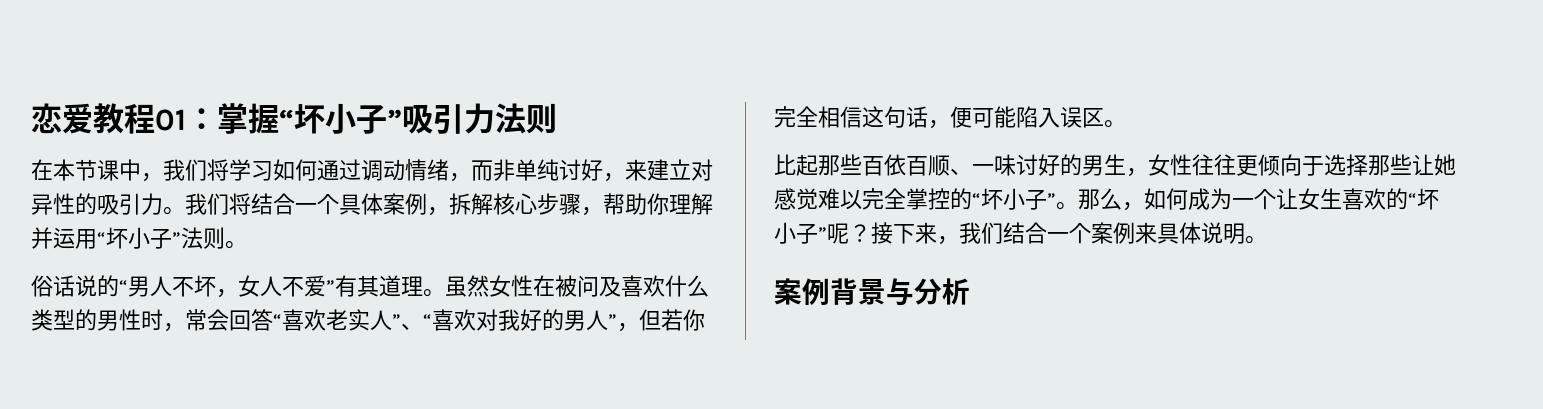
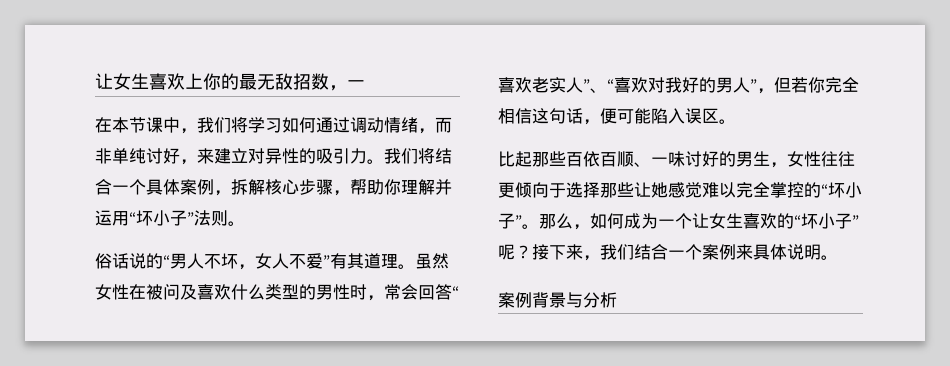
[31,103,557,134] 恋爱教程01：掌握“坏小子”吸引力法则 -> [95,73,365,91] 让女生喜欢上你的最无敌招数，一

